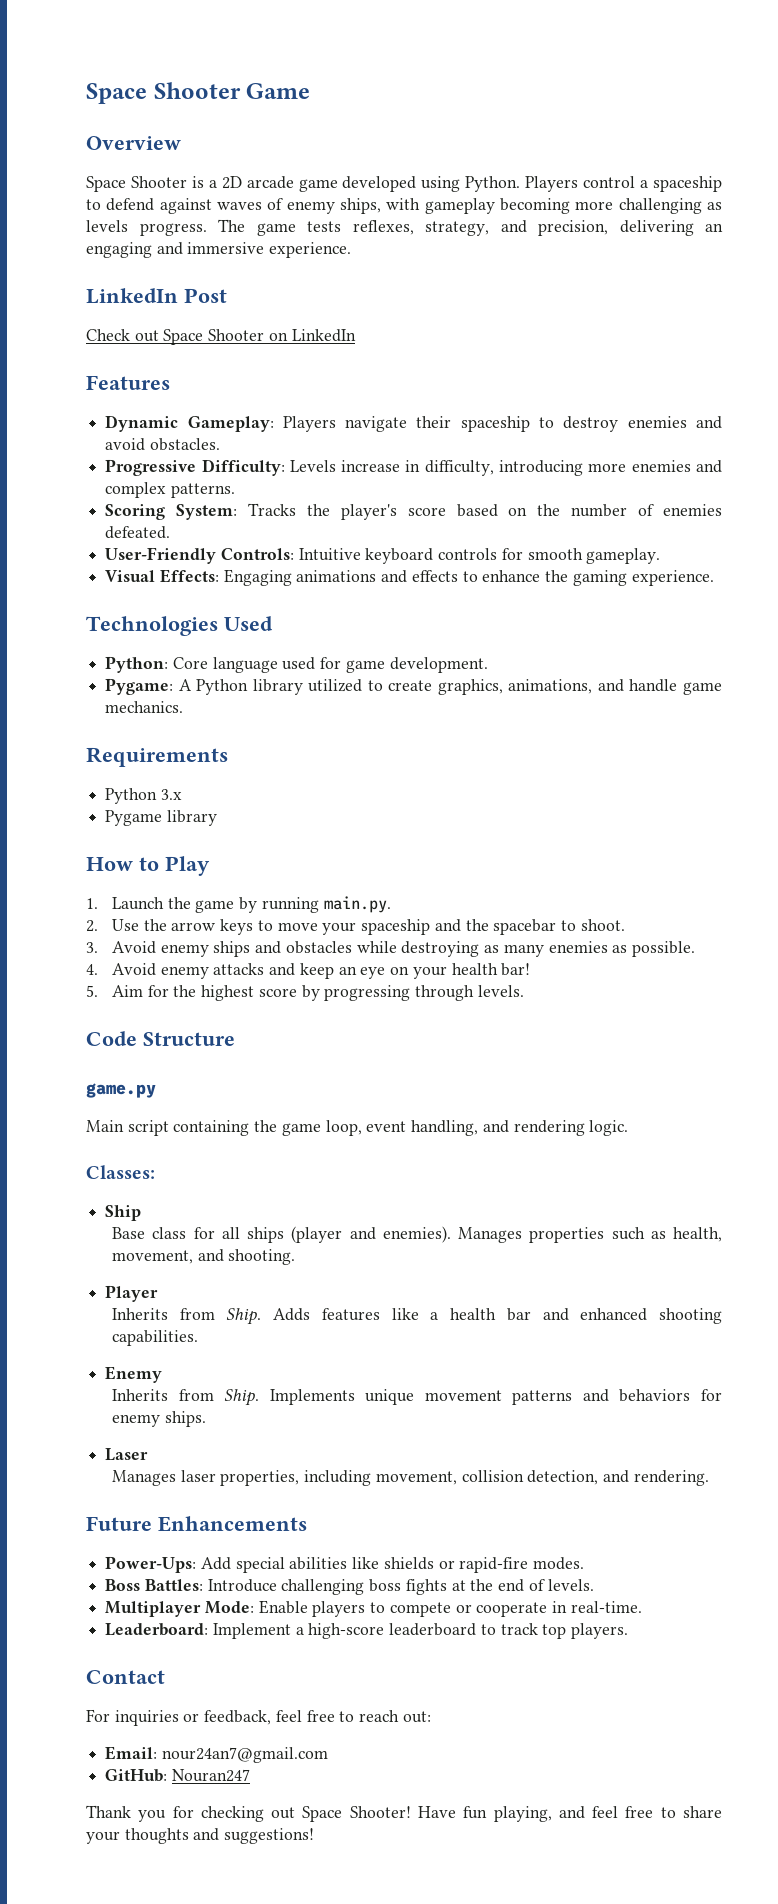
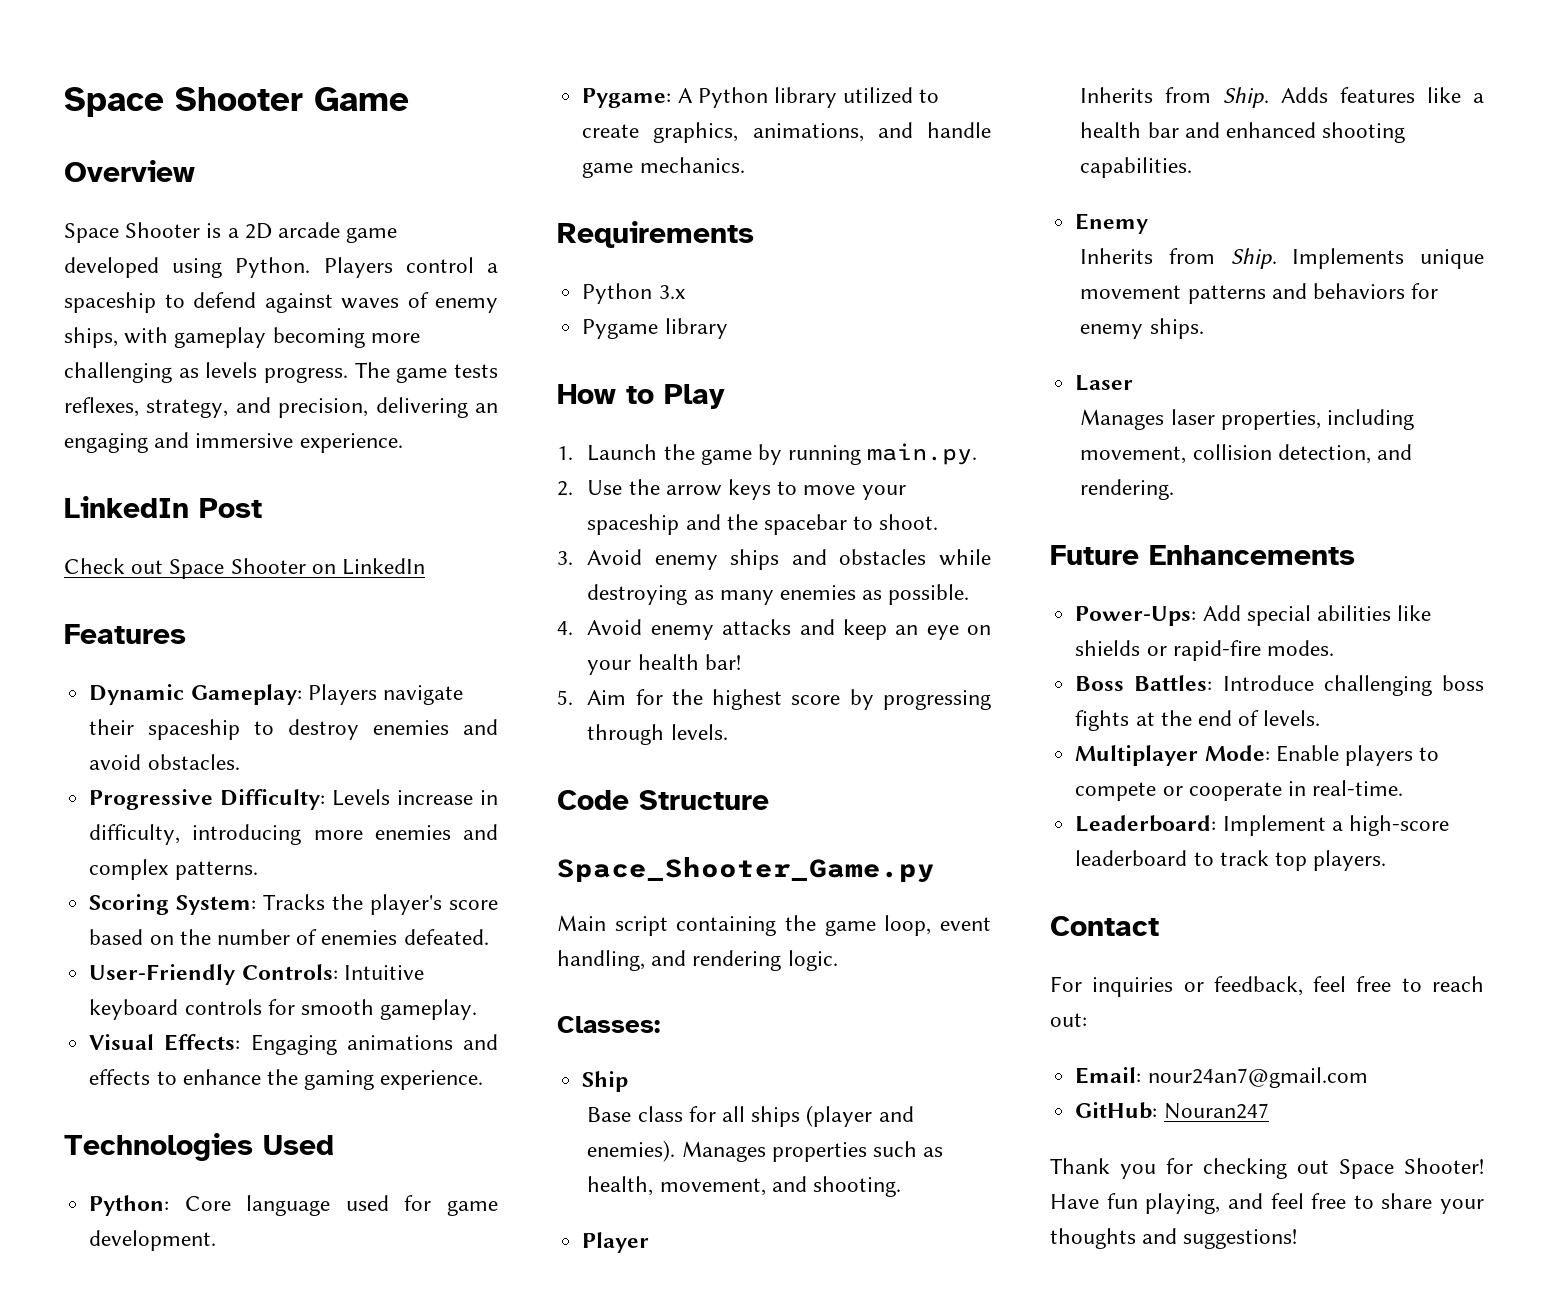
[86,1083,156,1098] game.py -> [557,857,935,883] Space_Shooter_Game.py

